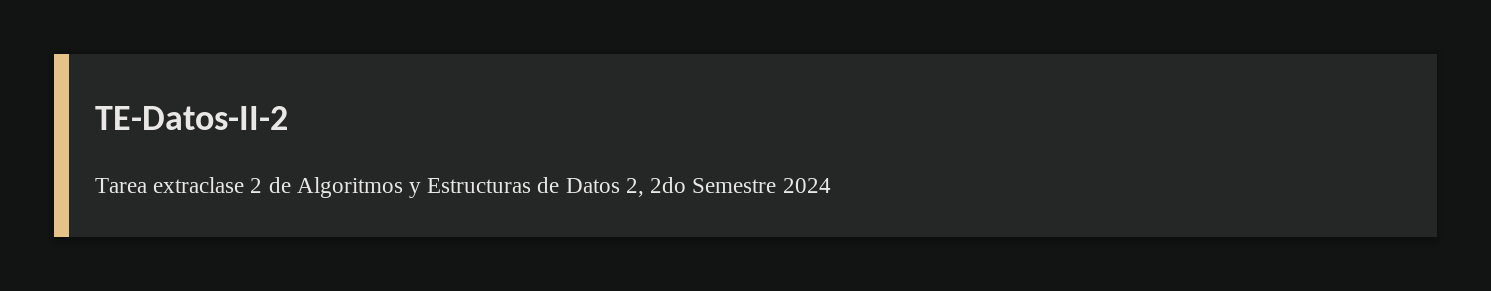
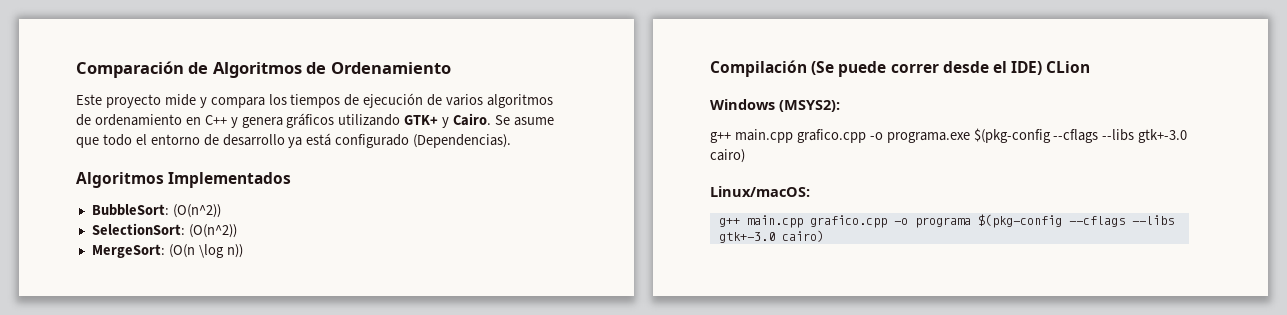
[95,106,288,130] [95,177,831,198] TE-Datos-II-2 // Tarea extraclase 2 de Algoritmos y Estructuras de Datos 2, 2do Semestre 2024 -> [76,61,451,78] [76,93,554,108] [76,113,554,128] [76,133,512,148] [76,172,292,188] [91,204,221,218] [91,223,237,238] [91,244,243,258] [710,60,1091,77] [710,99,840,112] [710,128,1188,143] [710,149,745,163] [710,186,810,197] [718,214,1174,228] [718,230,824,243] Comparación de Algoritmos de Ordenamiento // Este proyecto mide y compara los tiempos de ejecución de varios algoritmos de ordenamiento en C++ y genera gráficos utilizando GTK+ y Cairo. Se asume que todo el entorno de desarrollo ya está configurado (Dependencias). // Algoritmos Implementados // BubbleSort: (O(n^2)) // SelectionSort: (O(n^2)) // MergeSort: (O(n \log n)) // Compilación (Se puede correr desde el IDE) CLion // Windows (MSYS2): // g++ main.cpp grafico.cpp -o programa.exe $(pkg-config --cflags --libs gtk+-3.0 cairo) // Linux/macOS: // g++ main.cpp grafico.cpp -o programa $(pkg-config --cflags --libs gtk+-3.0 cairo)

